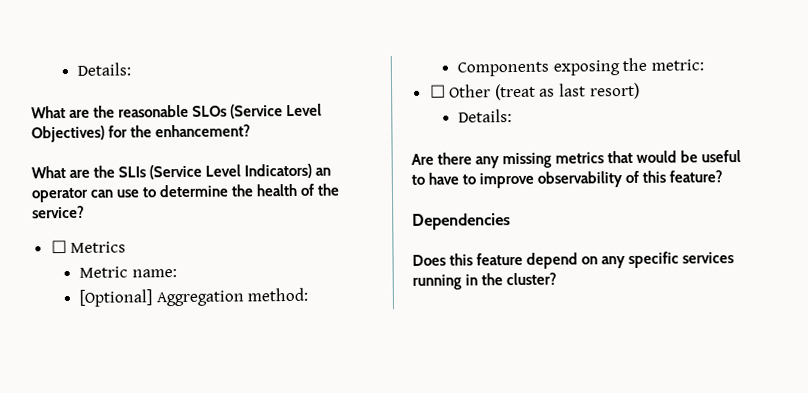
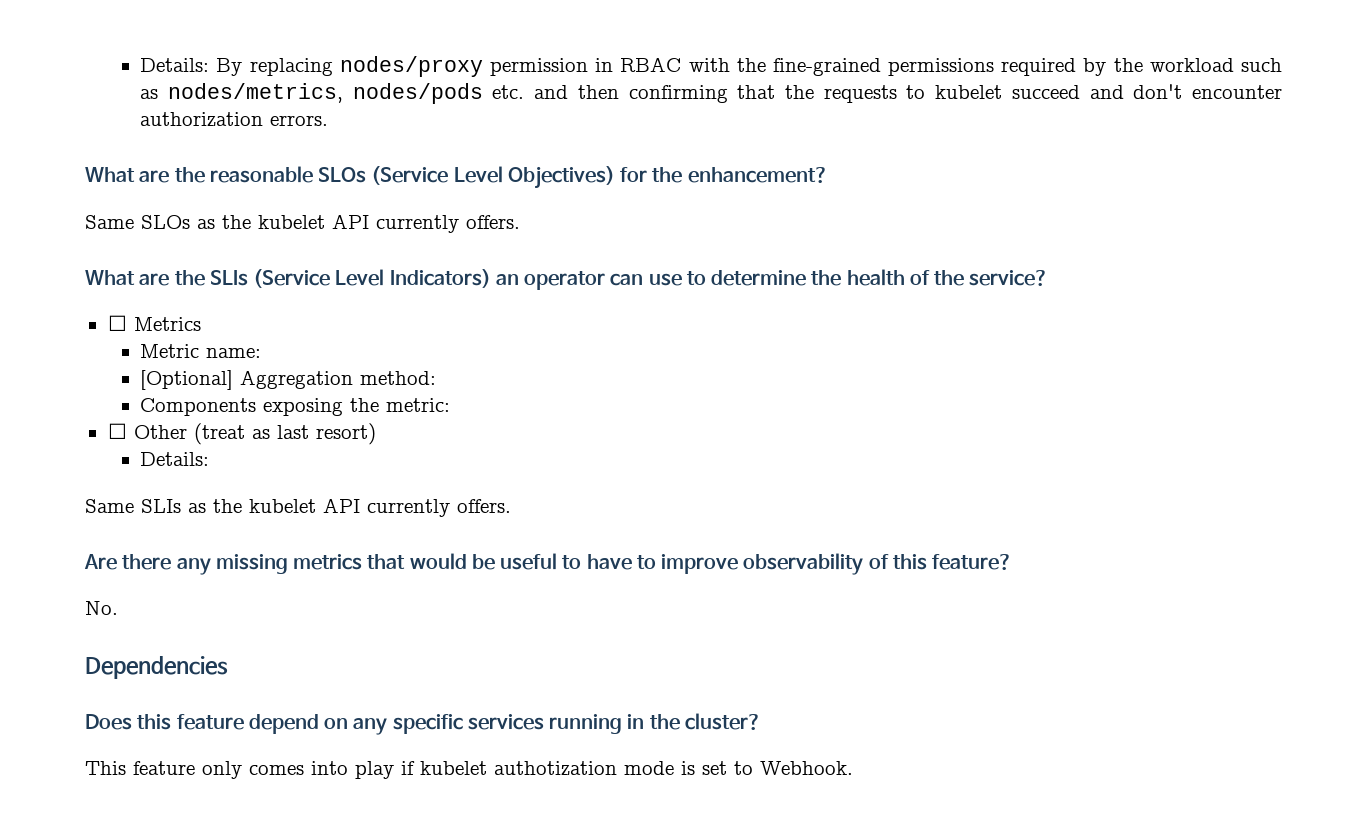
[77,62,132,76] Details: -> [140,56,1282,77] [140,83,1282,104] [140,112,329,127] Details: By replacing nodes/proxy permission in RBAC with the fine-grained permissions required by the workload such as nodes/metrics, nodes/pods etc. and then confirming that the requests to kubelet succeed and don't encounter authorization errors.
(252, 131) none -> [85,214,520,233] // Same SLOs as the kubelet API currently offers.
(513, 116) none -> [85,498,511,517] // Same SLIs as the kubelet API currently offers.
(724, 176) none -> [85,601,118,615] // No.
(558, 279) none -> [85,761,853,779] // This feature only comes into play if kubelet authotization mode is set to Webhook.

